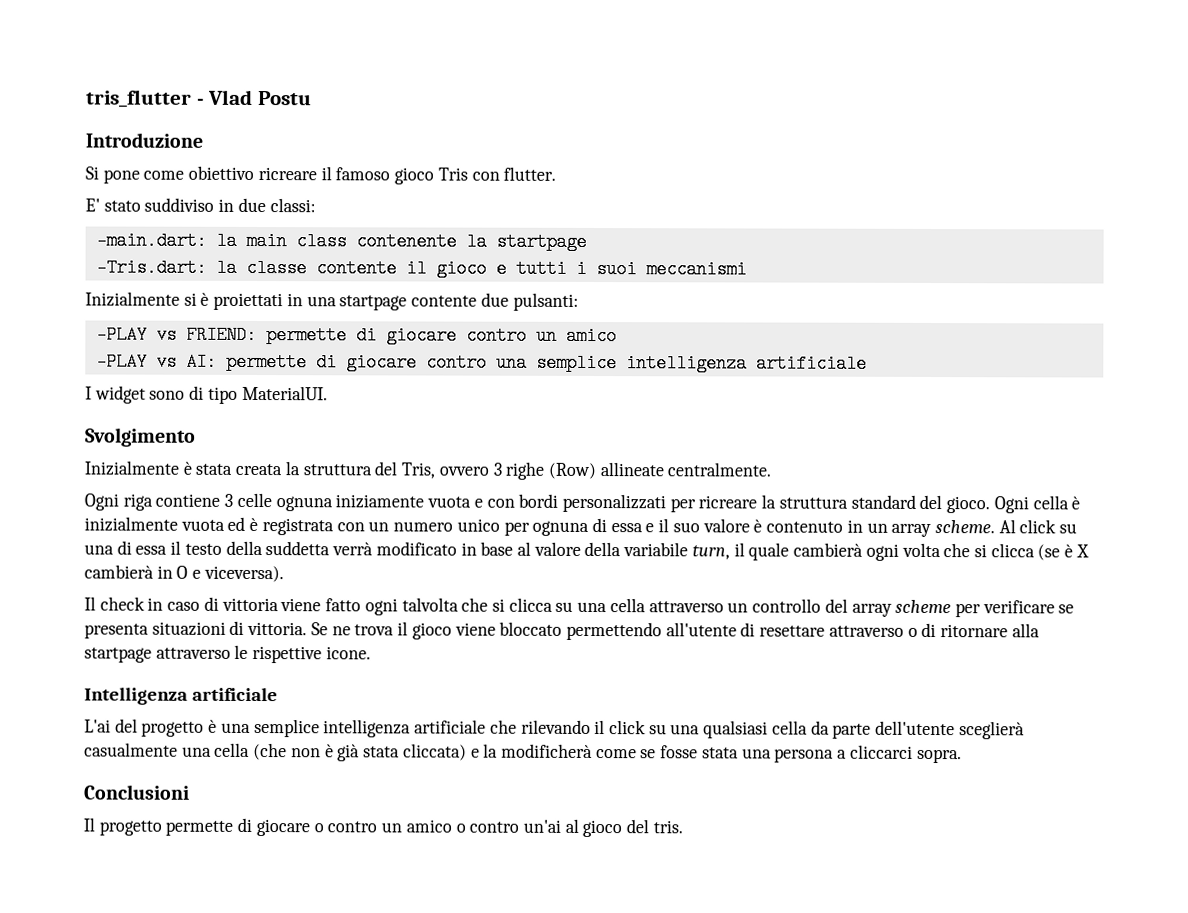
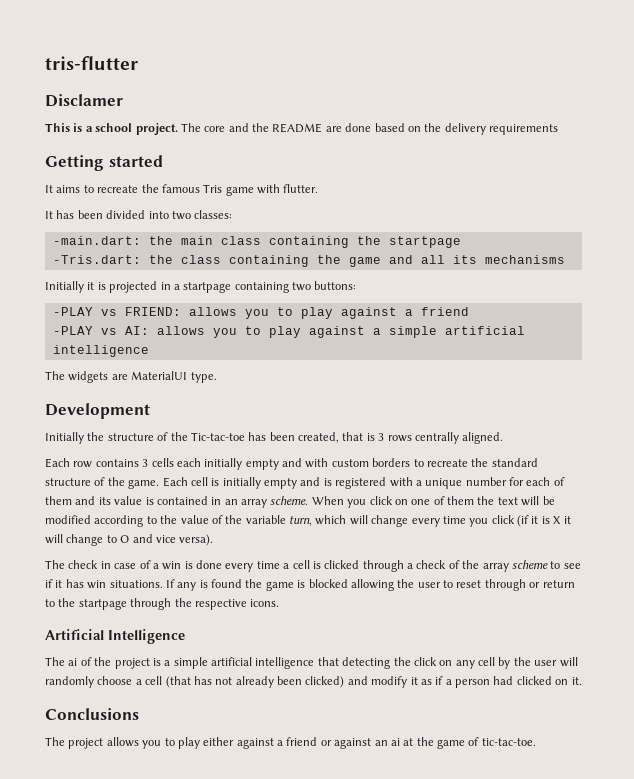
[86,89,312,108] [85,132,203,148] [85,165,557,185] [85,197,316,213] tris_flutter - Vlad Postu // Introduzione // Si pone come obiettivo ricreare il famoso gioco Tris con flutter. // E' stato suddiviso in due classi: -> [45,56,138,70] [45,94,123,107] [45,123,558,135] [45,155,163,171] [45,184,319,196] [45,210,233,220] tris-flutter // Disclamer // This is a school project. The core and the README are done based on the delivery requirements // Getting started // It aims to recreate the famous Tris game with flutter. // It has been divided into two classes:
[215,231,237,250] la -> [148,236,173,245] the
[355,232,487,251] contenente la -> [268,236,381,248] containing the
[215,258,747,279] [85,291,579,311] [95,325,617,346] [95,352,867,373] [85,385,328,404] [85,427,196,447] [84,460,772,480] [84,492,1081,514] [84,516,1078,538] [84,540,1089,561] [84,564,284,583] [84,596,1075,618] [84,620,1040,641] [84,644,371,664] [84,687,278,705] [84,718,1025,740] [84,742,962,764] [83,784,190,800] [83,817,683,838] la classe contente il gioco e tutti i suoi meccanismi // Inizialmente si è proiettati in una startpage contente due pulsanti: // -PLAY vs FRIEND: permette di giocare contro un amico // -PLAY vs AI: permette di giocare contro una semplice intelligenza artificiale // I widget sono di tipo MaterialUI. // Svolgimento // Inizialmente è stata creata la struttura del Tris, ovvero 3 righe (Row) allineate centralmente. // Ogni riga contiene 3 celle ognuna iniziamente vuota e con bordi personalizzati per ricreare la struttura standard del gioco. Ogni cella è inizialmente vuota ed è registrata con un numero unico per ognuna di essa e il suo valore è contenuto in un array scheme. Al click su una di essa il testo della suddetta verrà modificato in base al valore della variabile turn, il quale cambierà ogni volta che si clicca (se è X cambierà in O e viceversa). // Il check in caso di vittoria viene fatto ogni talvolta che si clicca su una cella attraverso un controllo del array scheme per verificare se presenta situazioni di vittoria. Se ne trova il gioco viene bloccato permettendo all'utente di resettare attraverso o di ritornare alla startpage attraverso le rispettive icone. // Intelligenza artificiale // L'ai del progetto è una semplice intelligenza artificiale che rilevando il click su una qualsiasi cella da parte dell'utente sceglierà casualmente una cella (che non è già stata cliccata) e la modificherà come se fosse stata una persona a cliccarci sopra. // Conclusioni // Il progetto permette di giocare o contro un amico o contro un'ai al gioco del tris. -> [148,255,565,267] [45,281,357,293] [52,307,469,319] [52,326,525,338] [52,345,149,357] [45,371,217,383] [45,403,150,419] [45,432,504,444] [45,458,538,470] [45,477,565,489] [45,496,555,508] [45,515,571,527] [45,534,214,546] [45,560,581,572] [45,579,575,591] [45,598,280,610] [45,629,185,644] [45,657,578,669] [45,676,582,688] [45,708,139,720] [45,737,536,749] the class containing the game and all its mechanisms // Initially it is projected in a startpage containing two buttons: // -PLAY vs FRIEND: allows you to play against a friend // -PLAY vs AI: allows you to play against a simple artificial intelligence // The widgets are MaterialUI type. // Development // Initially the structure of the Tic-tac-toe has been created, that is 3 rows centrally aligned. // Each row contains 3 cells each initially empty and with custom borders to recreate the standard structure of the game. Each cell is initially empty and is registered with a unique number for each of them and its value is contained in an array scheme. When you click on one of them the text will be modified according to the value of the variable turn, which will change every time you click (if it is X it will change to O and vice versa). // The check in case of a win is done every time a cell is clicked through a check of the array scheme to see if it has win situations. If any is found the game is blocked allowing the user to reset through or return to the startpage through the respective icons. // Artificial Intelligence // The ai of the project is a simple artificial intelligence that detecting the click on any cell by the user will randomly choose a cell (that has not already been clicked) and modify it as if a person had clicked on it. // Conclusions // The project allows you to play either against a friend or against an ai at the game of tic-tac-toe.

